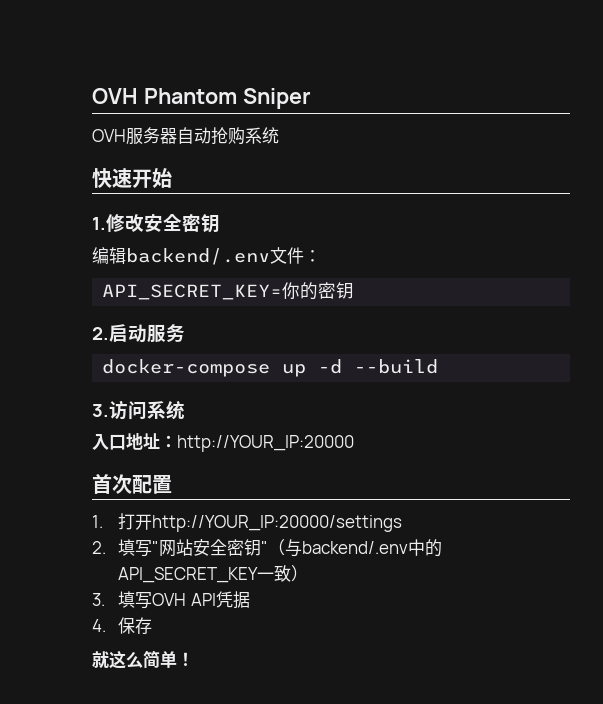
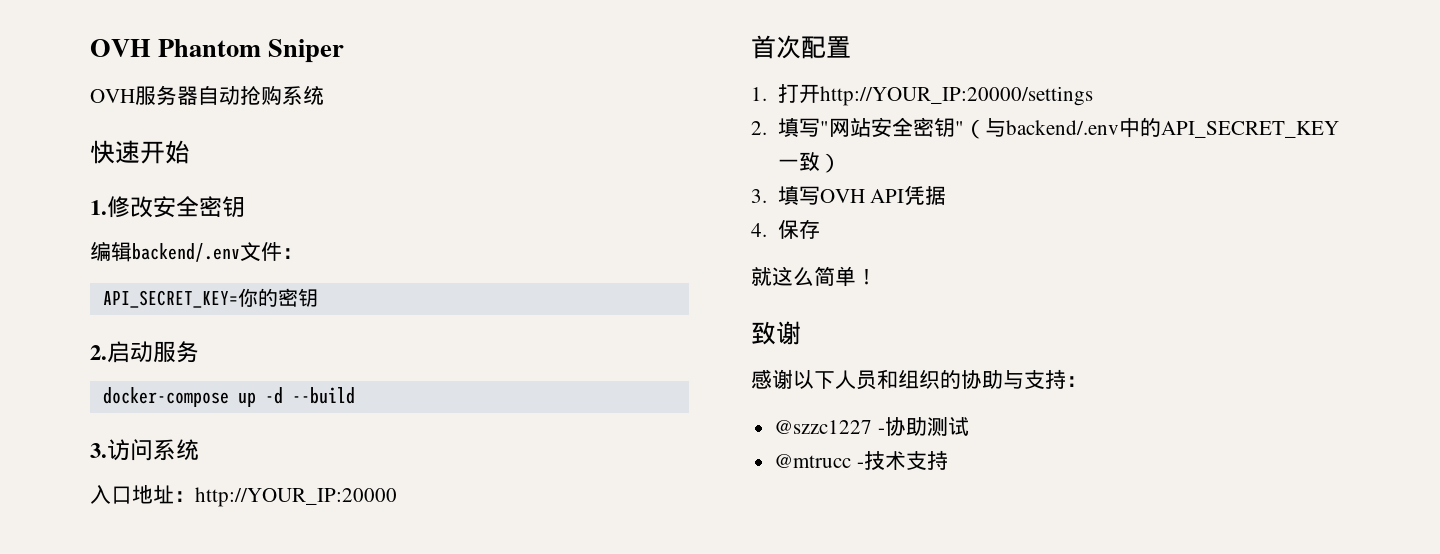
(194, 659) none -> [751,321,801,345] [751,369,1087,390] [774,417,969,436] [774,450,948,470] // 致谢 // 感谢以下人员和组织的协助与支持： // @szzc1227 -协助测试 // @mtrucc -技术支持

